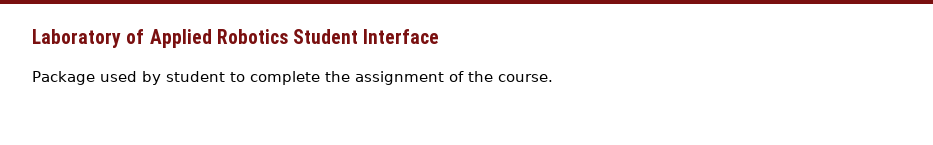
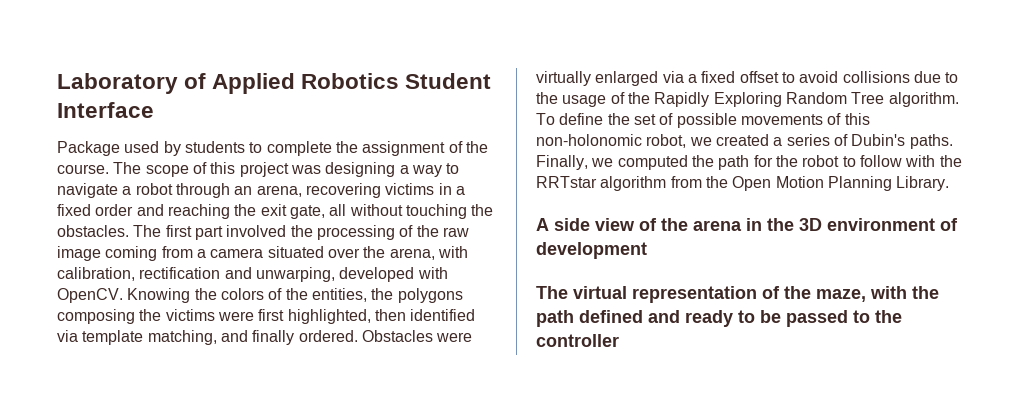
[166,71,225,82] student -> [184,141,245,153] students
(553, 78) none -> [113,162,460,177] [57,183,465,198] [57,204,494,219] [57,225,469,240] [57,246,468,261] [57,267,448,282] [57,288,463,303] [57,309,476,324] [57,330,473,345] [536,71,959,86] [536,92,959,107] [536,113,870,128] [536,134,953,149] [536,155,962,170] [536,176,950,191] [536,218,958,231] [536,242,647,259] [536,286,939,303] [536,310,902,327] [536,334,619,347] The scope of this project was designing a way to navigate a robot through an arena, recovering victims in a fixed order and reaching the exit gate, all without touching the obstacles. The first part involved the processing of the raw image coming from a camera situated over the arena, with calibration, rectification and unwarping, developed with OpenCV. Knowing the colors of the entities, the polygons composing the victims were first highlighted, then identified via template matching, and finally ordered. Obstacles were virtually enlarged via a fixed offset to avoid collisions due to the usage of the Rapidly Exploring Random Tree algorithm. To define the set of possible movements of this non-holonomic robot, we created a series of Dubin's paths. Finally, we computed the path for the robot to follow with the RRTstar algorithm from the Open Motion Planning Library. // A side view of the arena in the 3D environment of development // The virtual representation of the maze, with the path defined and ready to be passed to the controller

